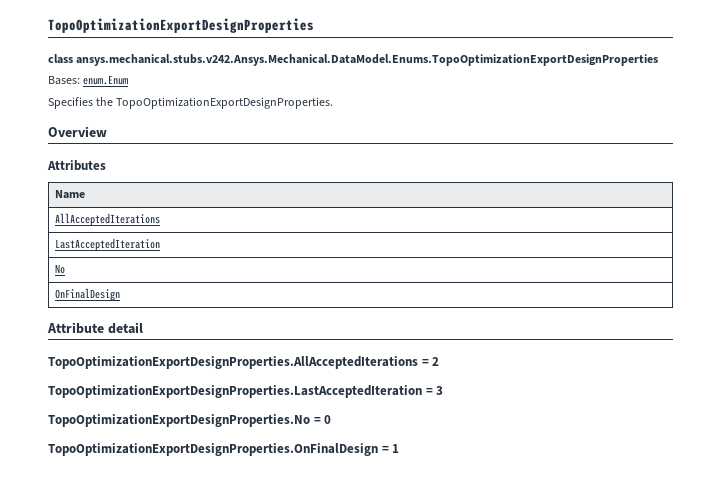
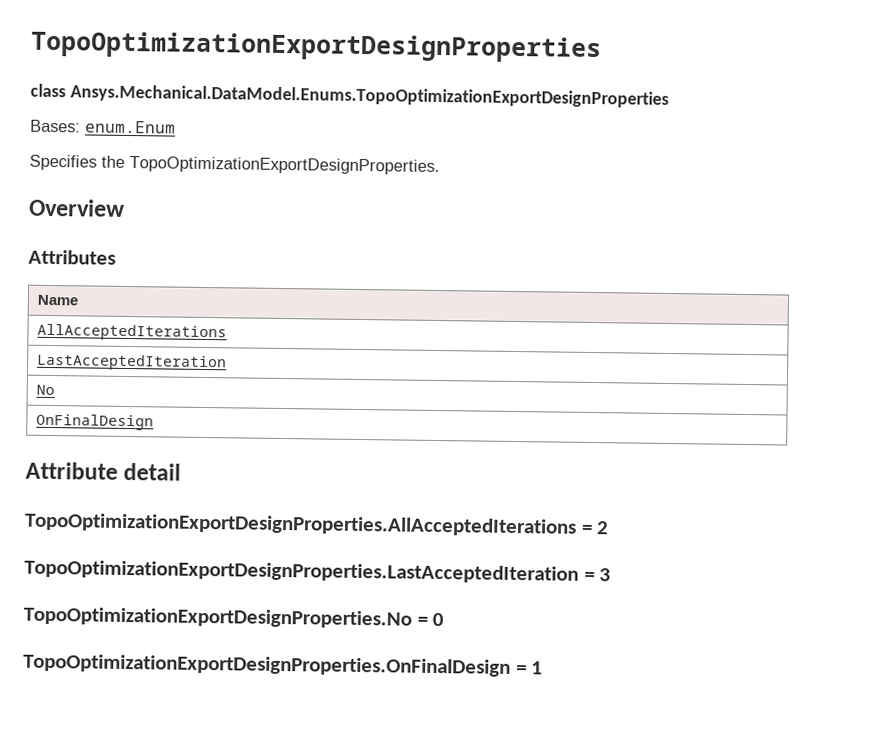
[76,54,659,66] ansys.mechanical.stubs.v242.Ansys.Mechanical.DataModel.Enums.TopoOptimizationExportDesignProperties -> [69,84,669,108] Ansys.Mechanical.DataModel.Enums.TopoOptimizationExportDesignProperties

